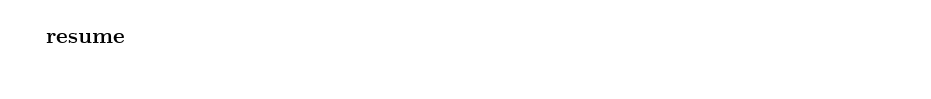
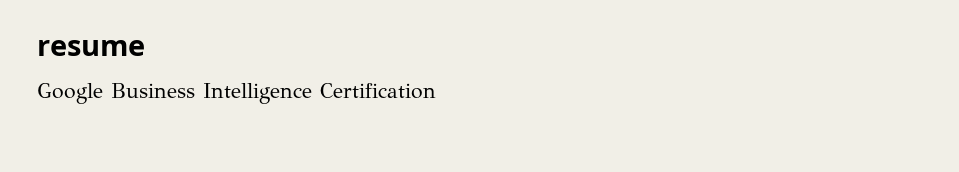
(125, 38) none -> [37,83,436,104] // Google Business Intelligence Certification

